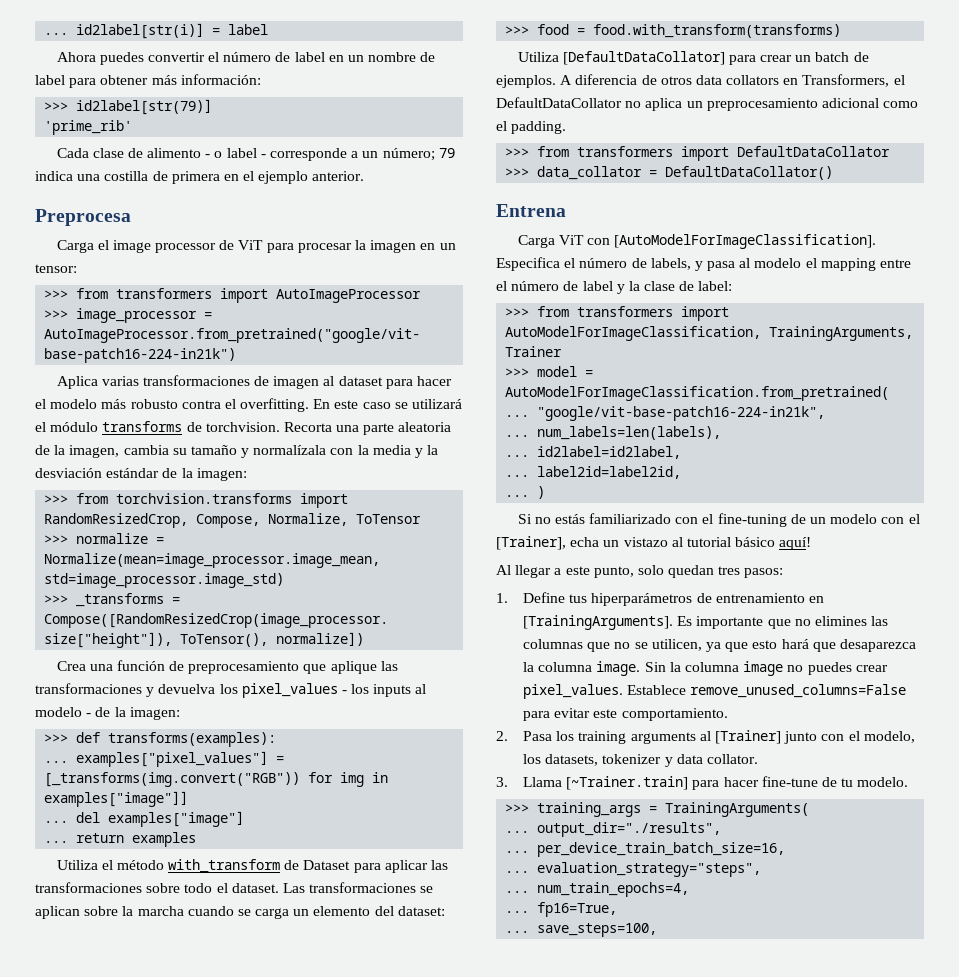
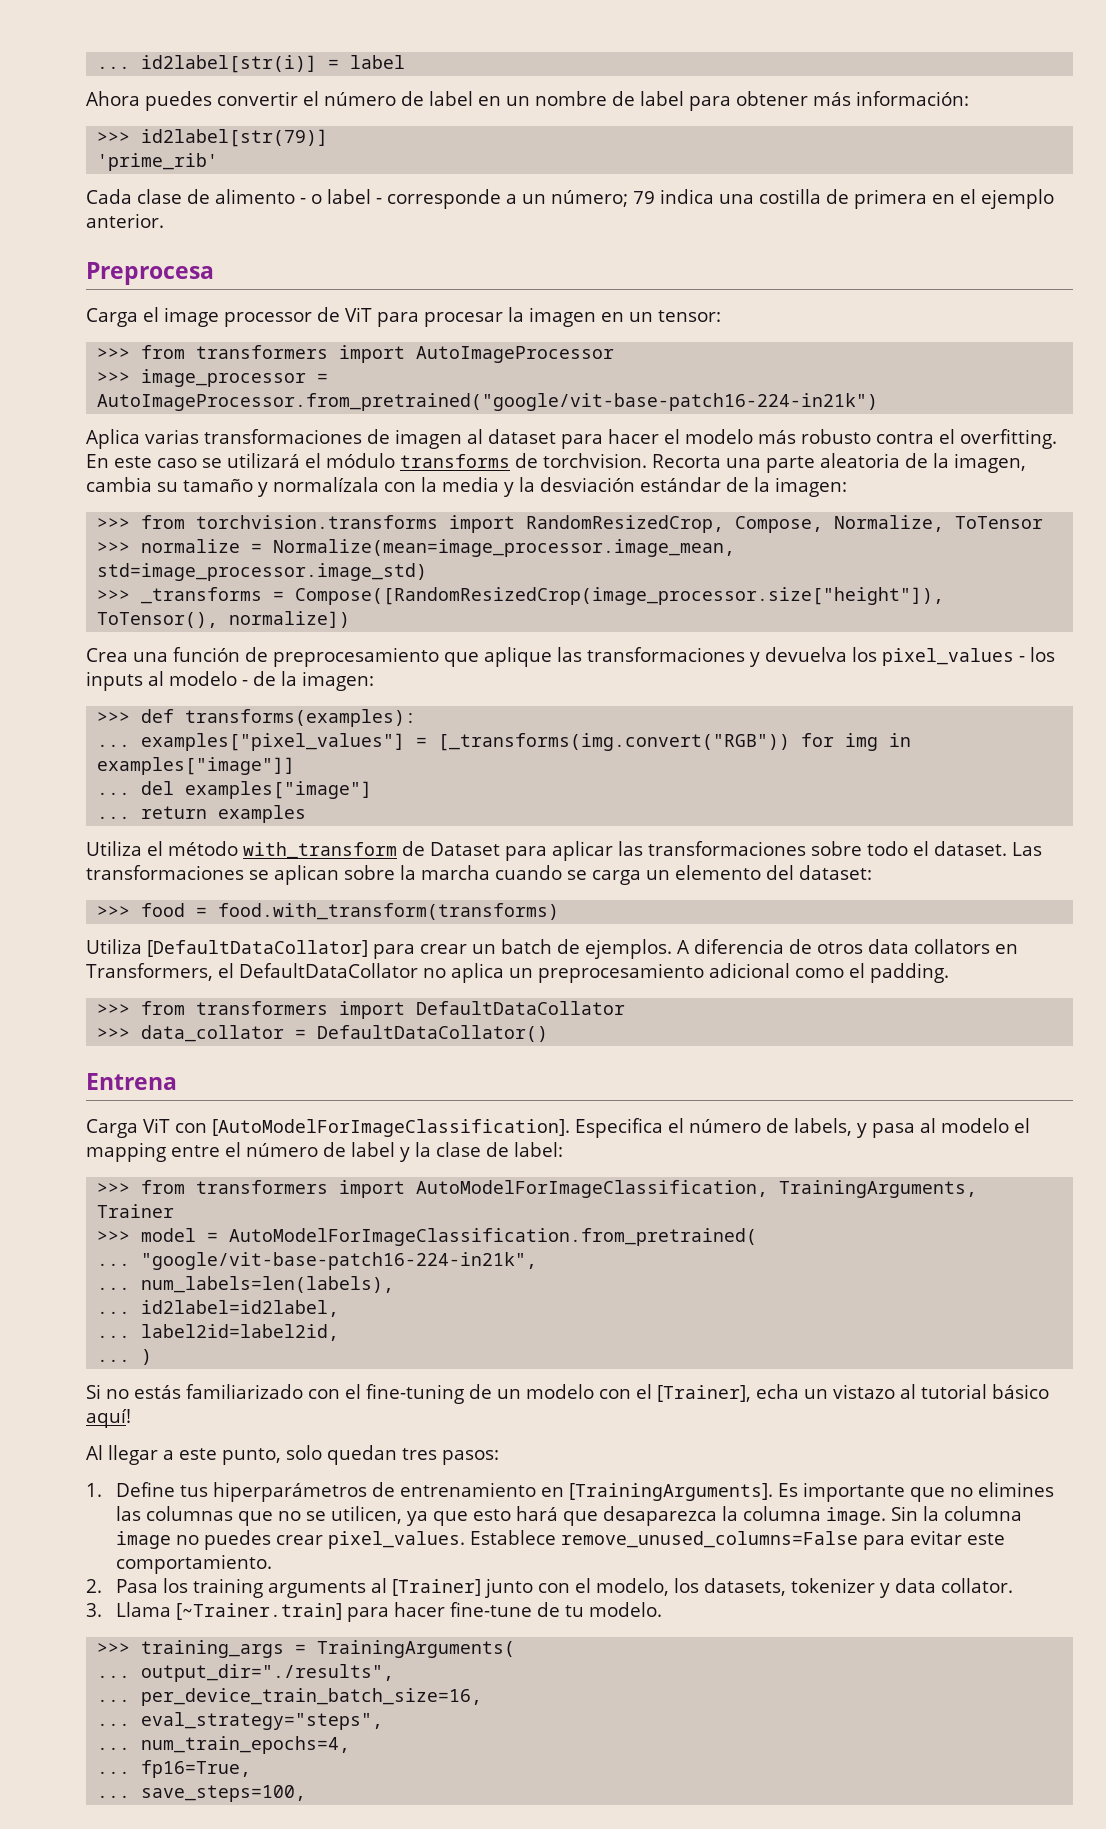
[537,862,762,877] evaluation_strategy="steps", -> [141,1712,384,1730] eval_strategy="steps",

